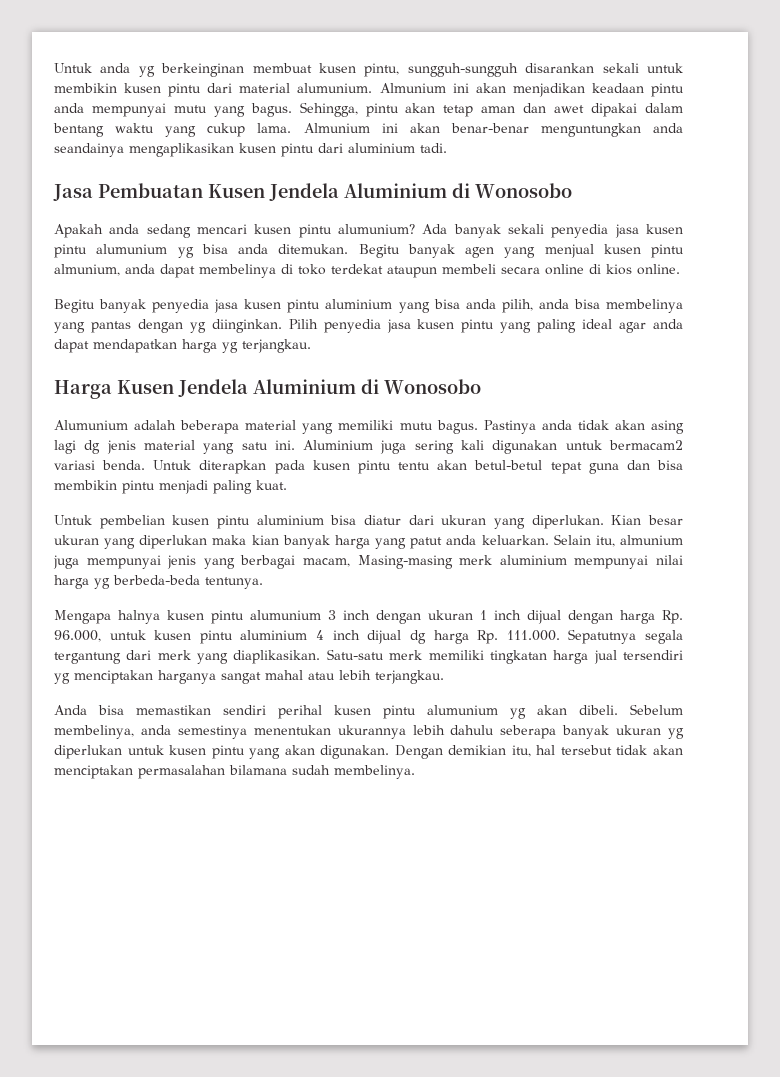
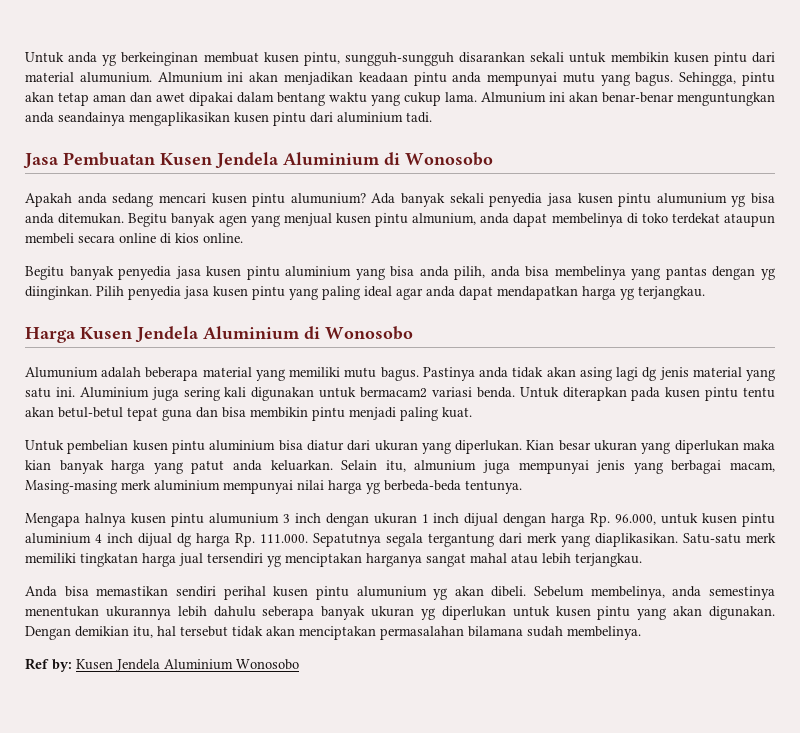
(415, 772) none -> [25,658,299,672] // Ref by: Kusen Jendela Aluminium Wonosobo

